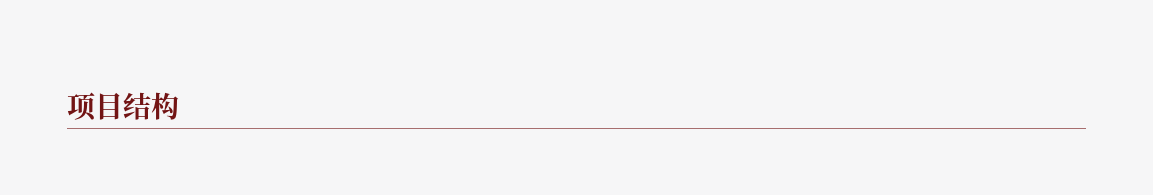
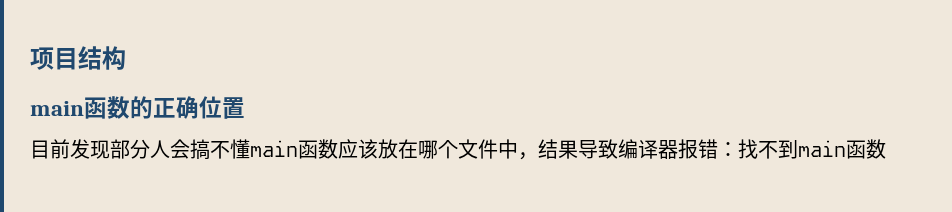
(179, 106) none -> [30,96,245,119] [30,139,886,160] // main函数的正确位置 // 目前发现部分人会搞不懂main函数应该放在哪个文件中，结果导致编译器报错：找不到main函数

